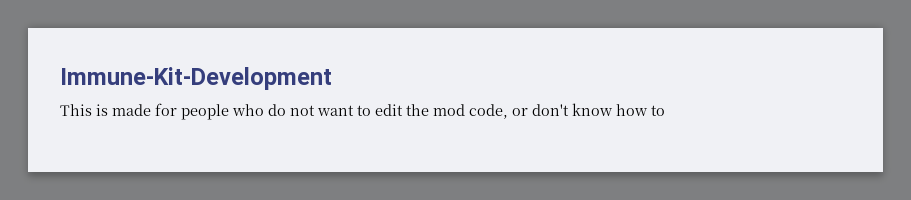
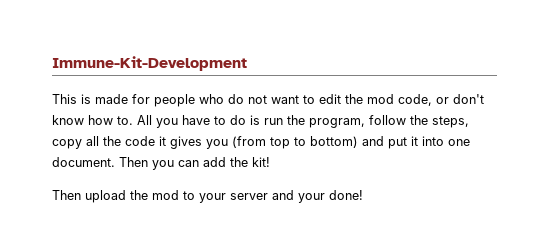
[651,105,665,116] to -> [117,115,469,128] [52,136,470,149] [52,157,270,170] [52,190,363,203] to. All you have to do is run the program, follow the steps, copy all the code it gives you (from top to bottom) and put it into one document. Then you can add the kit! // Then upload the mod to your server and your done!

